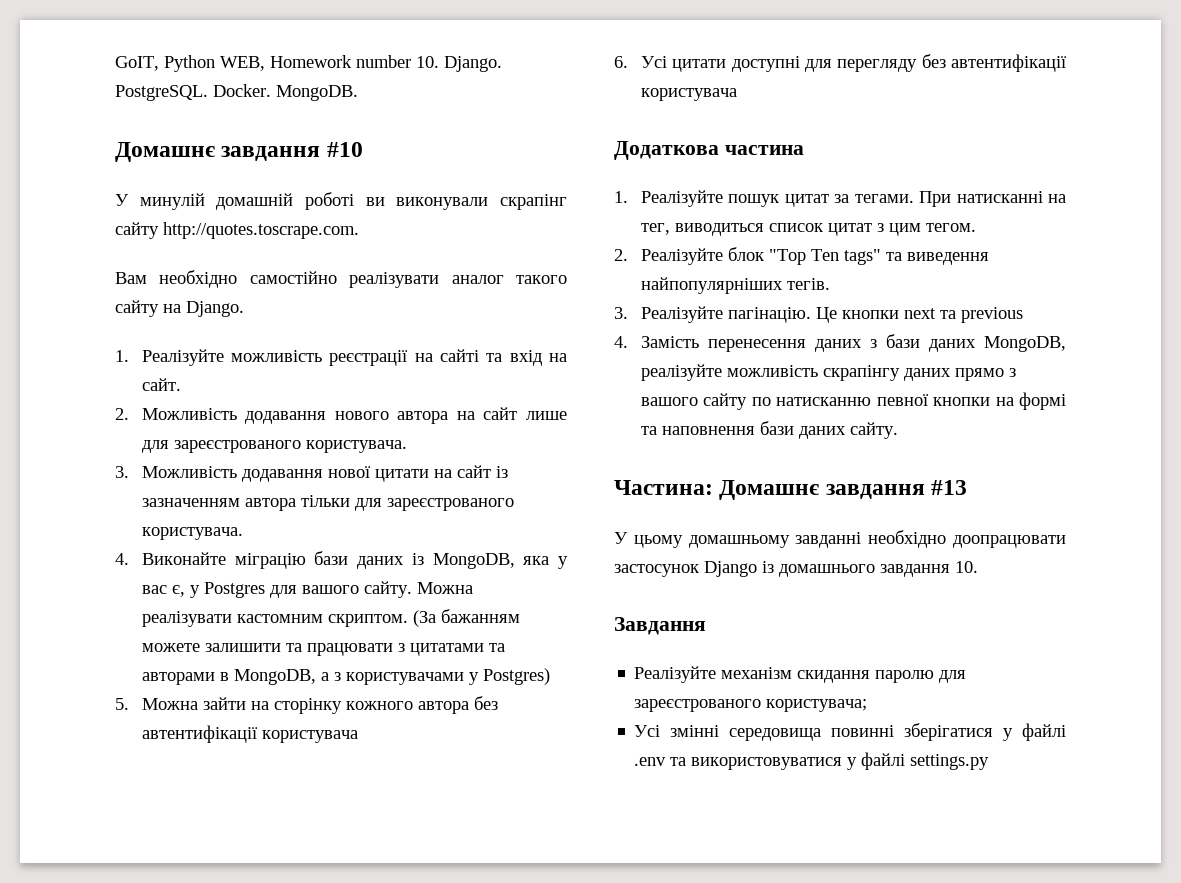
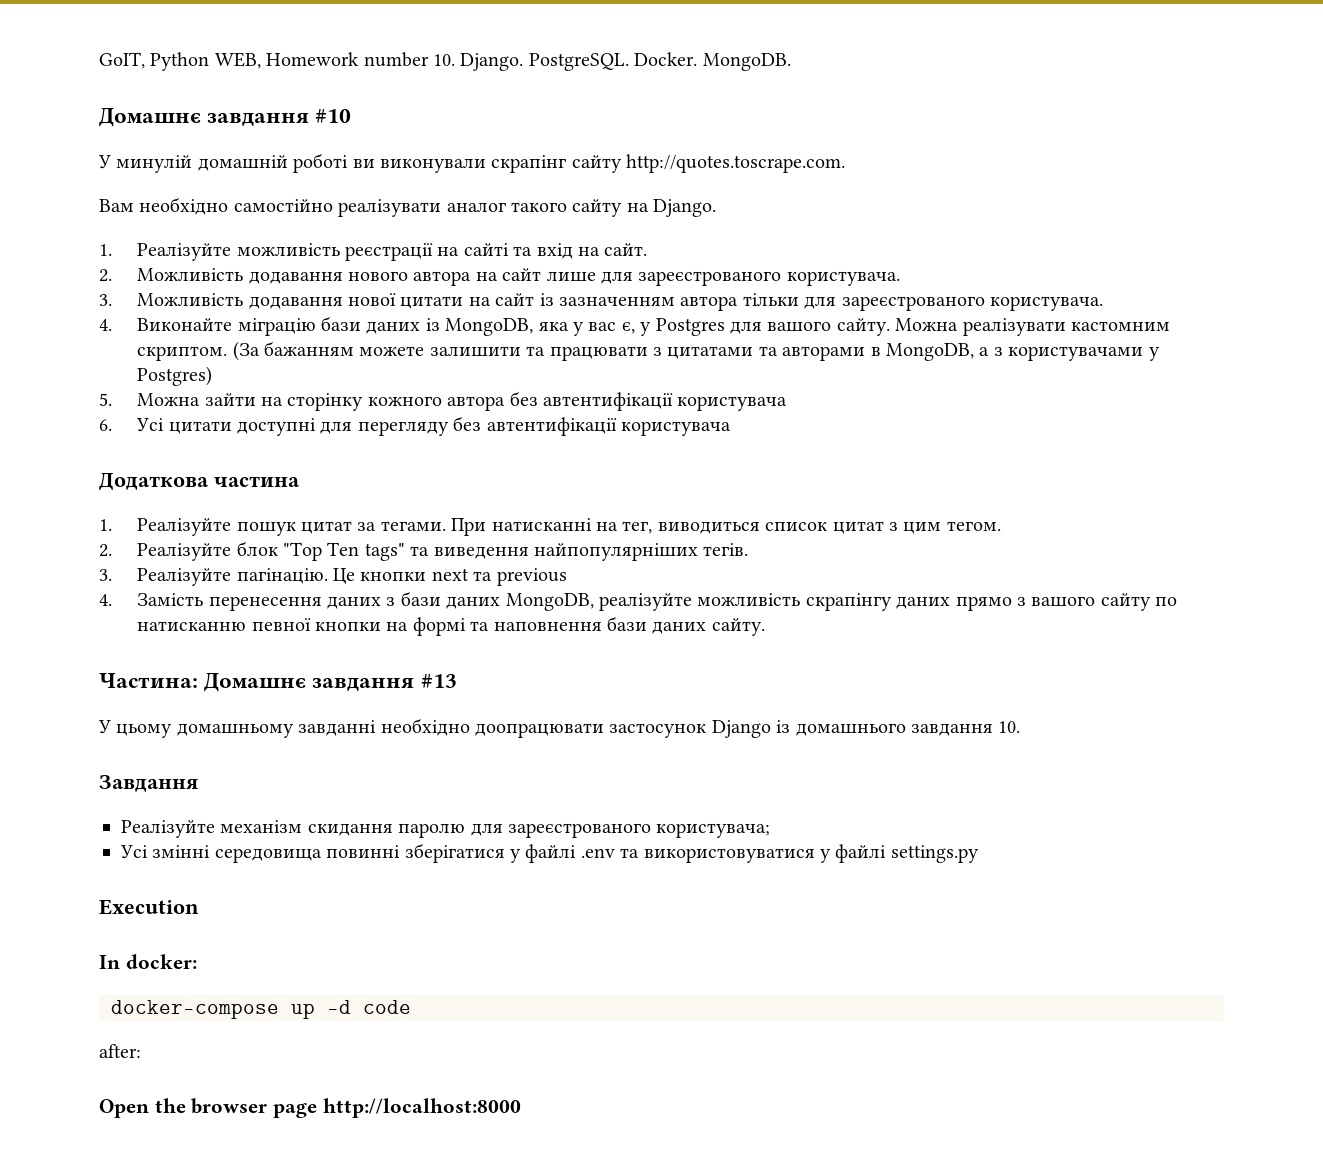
(990, 762) none -> [99,899,199,915] [99,954,197,969] [111,1000,411,1019] [99,1044,141,1058] [99,1098,521,1118] // Execution // In docker: // docker-compose up -d code // after: // Open the browser page http://localhost:8000

